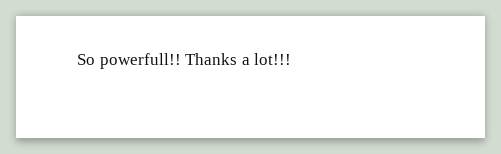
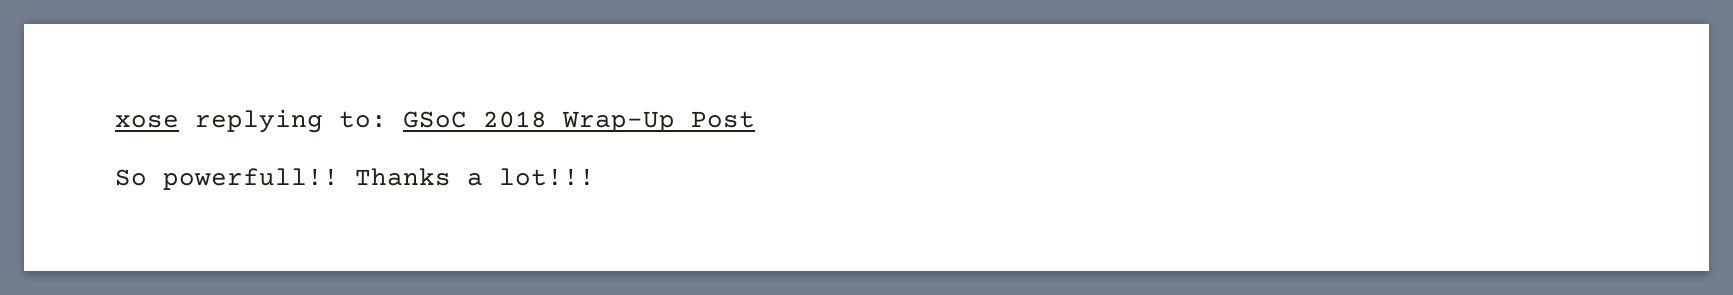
(77, 59) none -> [115,109,755,133] xose replying to: GSoC 2018 Wrap-Up Post //

